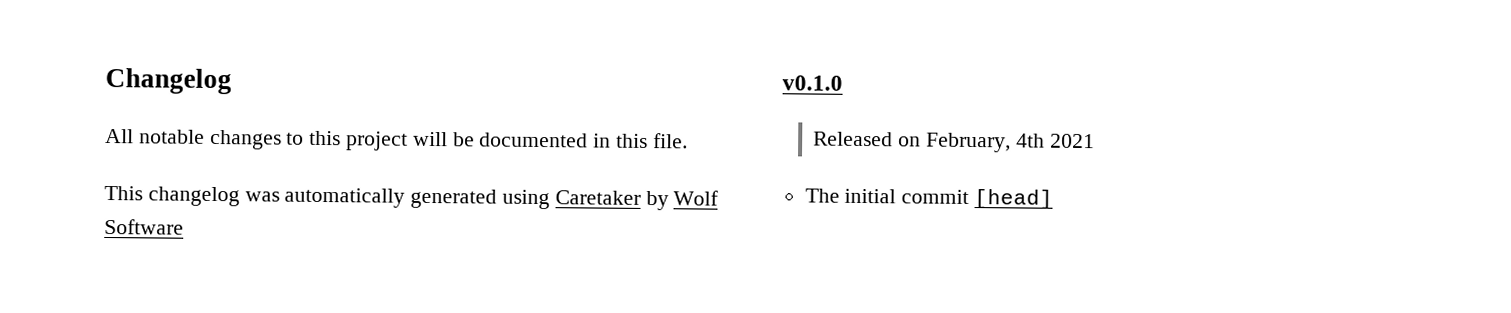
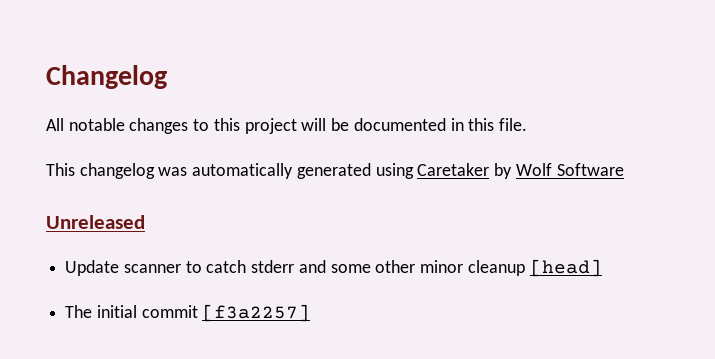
[782,75,843,91] [813,131,1095,153] v0.1.0 // Released on February, 4th 2021 -> [46,215,145,229] [65,259,602,277] Unreleased // Update scanner to catch stderr and some other minor cleanup [head]
[974,189,1054,209] [head] -> [202,304,311,322] [f3a2257]

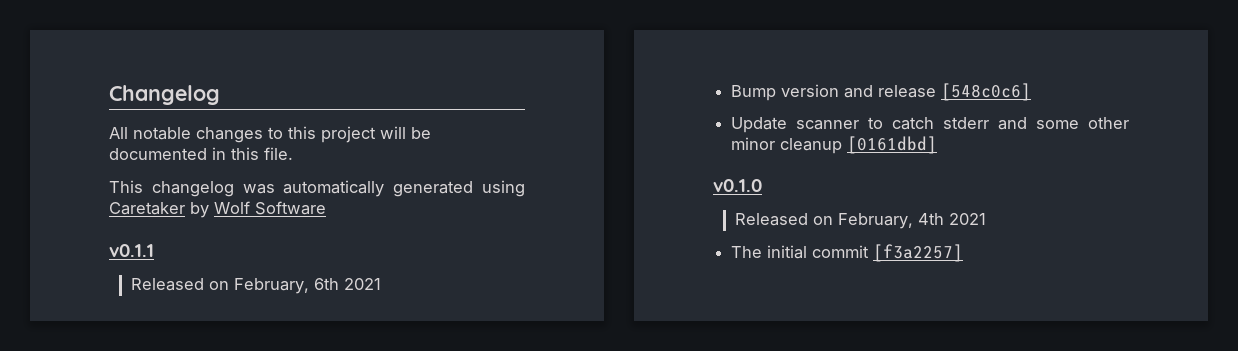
[46,215,145,229] Unreleased -> [109,244,154,257] [130,278,381,294] [731,83,1032,101] v0.1.1 // Released on February, 6th 2021 // Bump version and release [548c0c6]
[529,259,602,277] [head] -> [847,136,938,154] [713,179,762,192] [734,213,986,229] [0161dbd] // v0.1.0 // Released on February, 4th 2021

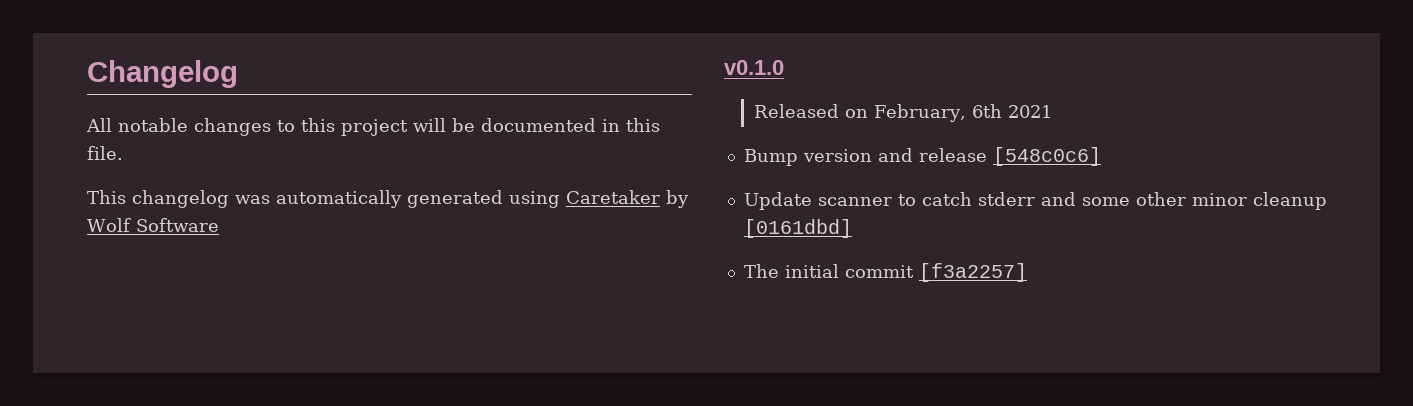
[109,244,154,257] v0.1.1 -> [724,60,784,75] v0.1.0
[713,179,762,192] [734,213,986,229] // v0.1.0 // Released on February, 4th 2021 -> (852, 228) none

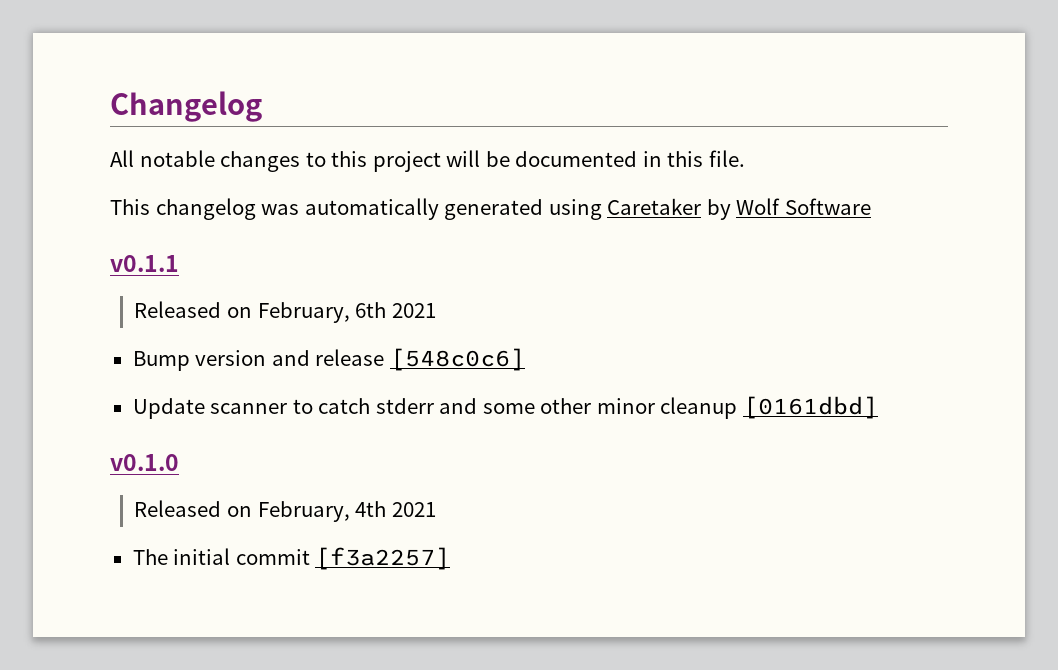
[724,60,784,75] v0.1.0 -> [110,255,179,272] v0.1.1
(852, 228) none -> [110,454,179,471] [134,500,436,522] // v0.1.0 // Released on February, 4th 2021

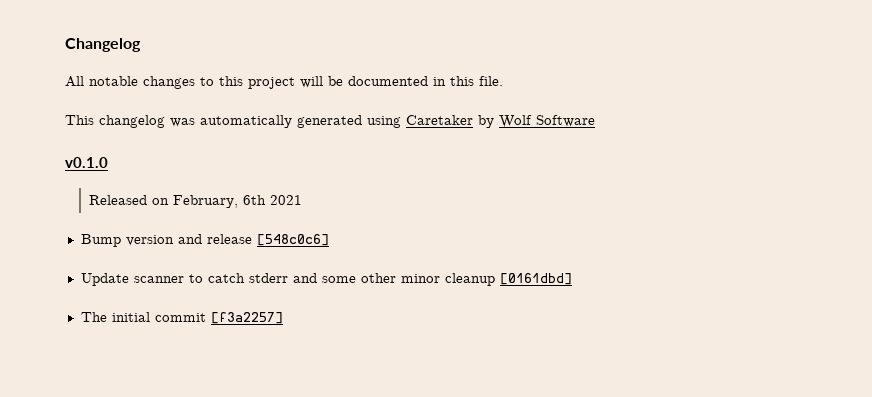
[110,255,179,272] v0.1.1 -> [65,157,108,168] v0.1.0
[110,454,179,471] [134,500,436,522] // v0.1.0 // Released on February, 4th 2021 -> (572, 279) none

